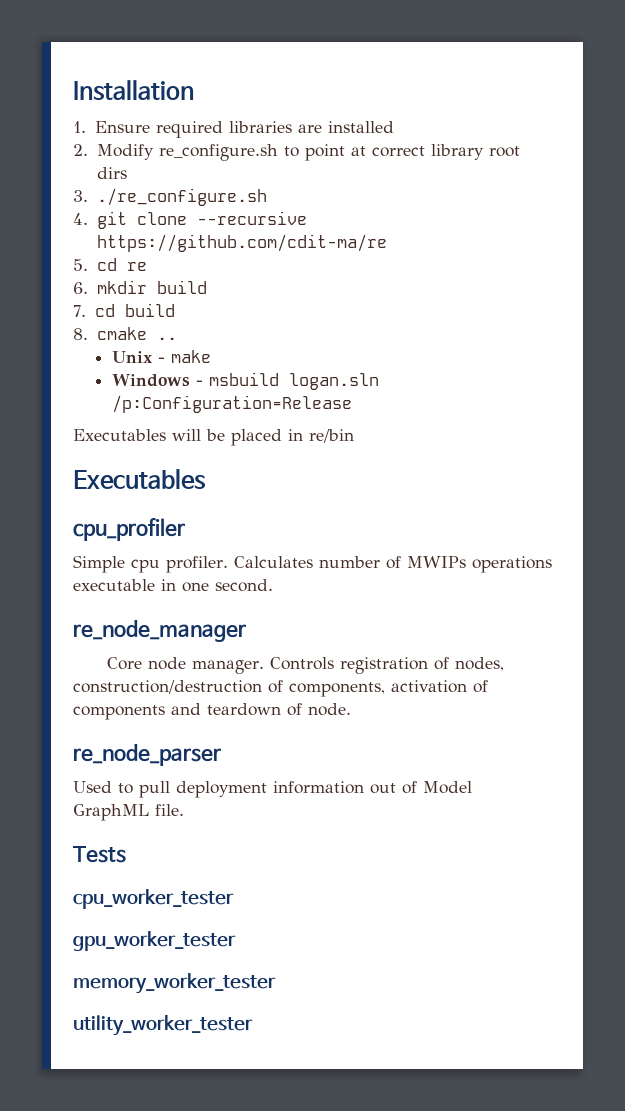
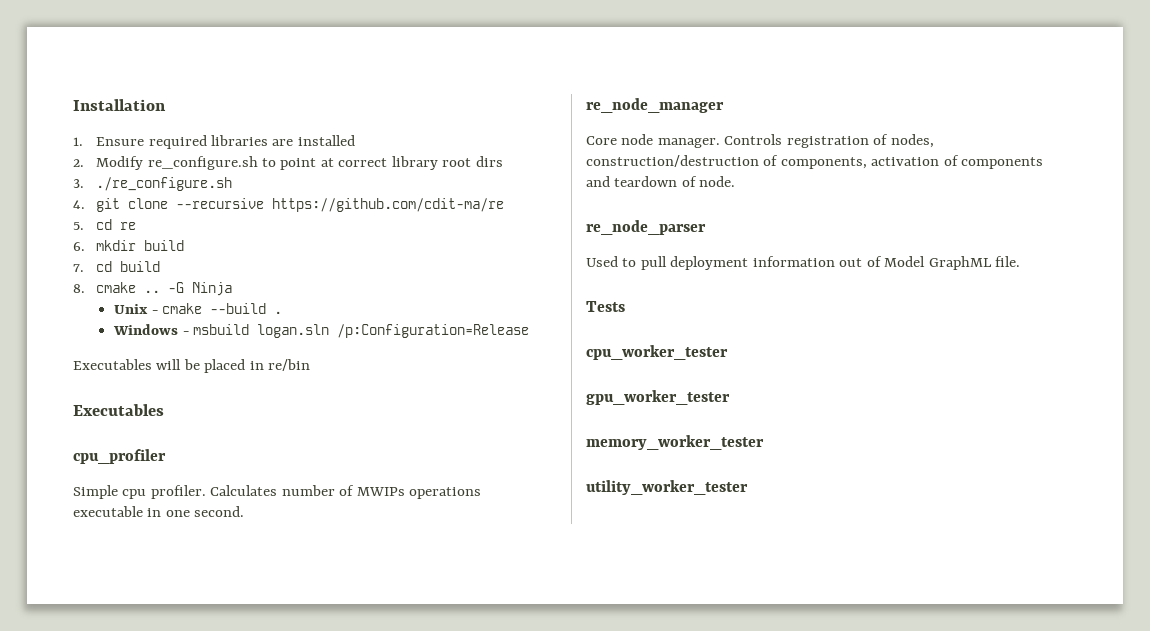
(177, 338) none -> [168,282,233,296] -G Ninja
[171,350,212,363] make -> [162,303,283,314] cmake --build .

